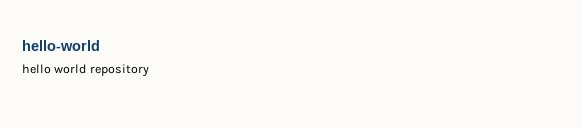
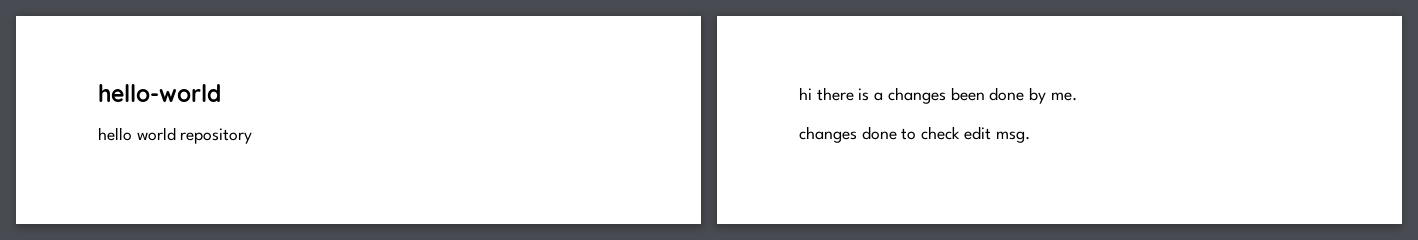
(149, 70) none -> [799,87,1077,104] [799,126,1030,143] // hi there is a changes been done by me. // changes done to check edit msg.

